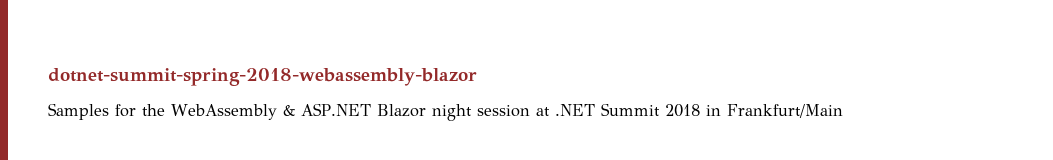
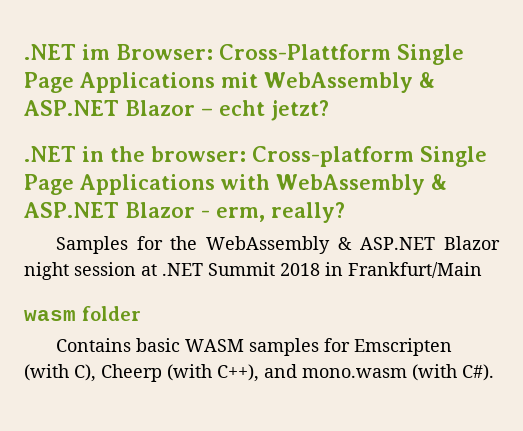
[48,68,477,86] dotnet-summit-spring-2018-webassembly-blazor -> [24,44,464,65] [24,72,435,93] [24,100,329,121] [24,146,487,167] [24,174,447,195] [24,202,345,223] .NET im Browser: Cross-Plattform Single Page Applications mit WebAssembly & ASP.NET Blazor – echt jetzt? // .NET in the browser: Cross-platform Single Page Applications with WebAssembly & ASP.NET Blazor - erm, really?
(843, 111) none -> [24,306,141,321] [55,338,452,356] [24,364,494,382] // wasm folder // Contains basic WASM samples for Emscripten (with C), Cheerp (with C++), and mono.wasm (with C#).

